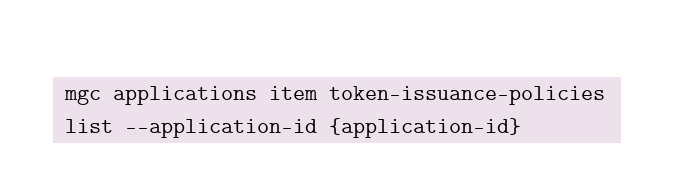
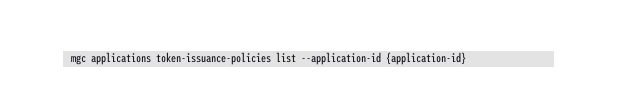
[269,86,319,100] item -> (151, 58) none

